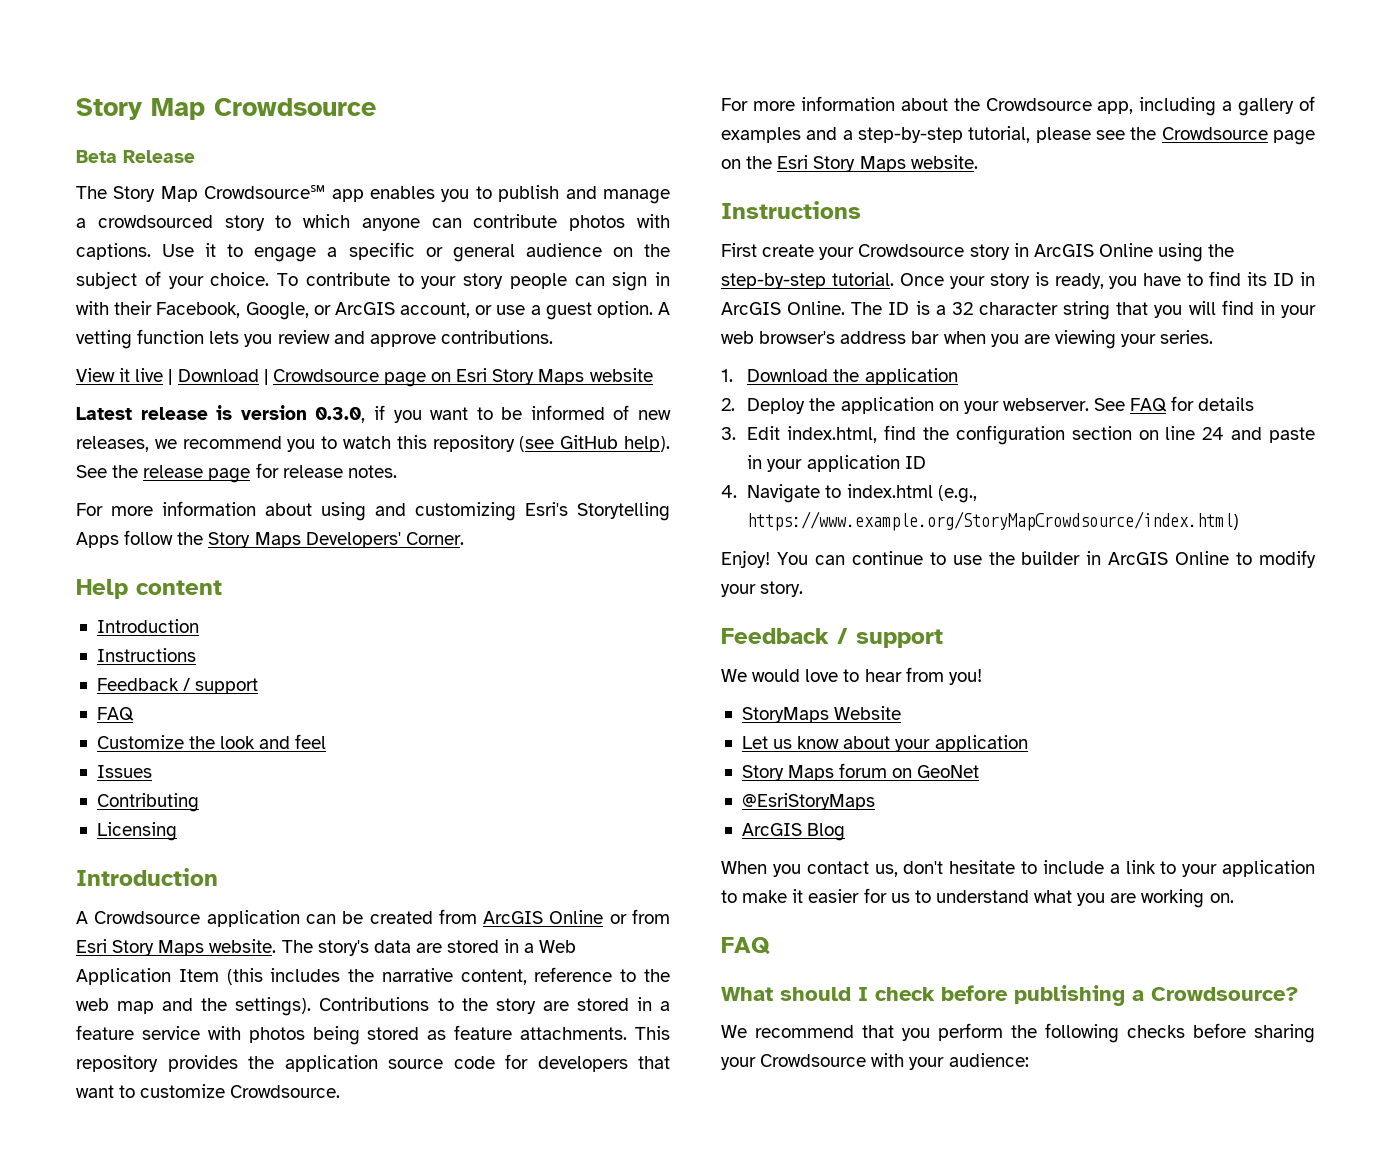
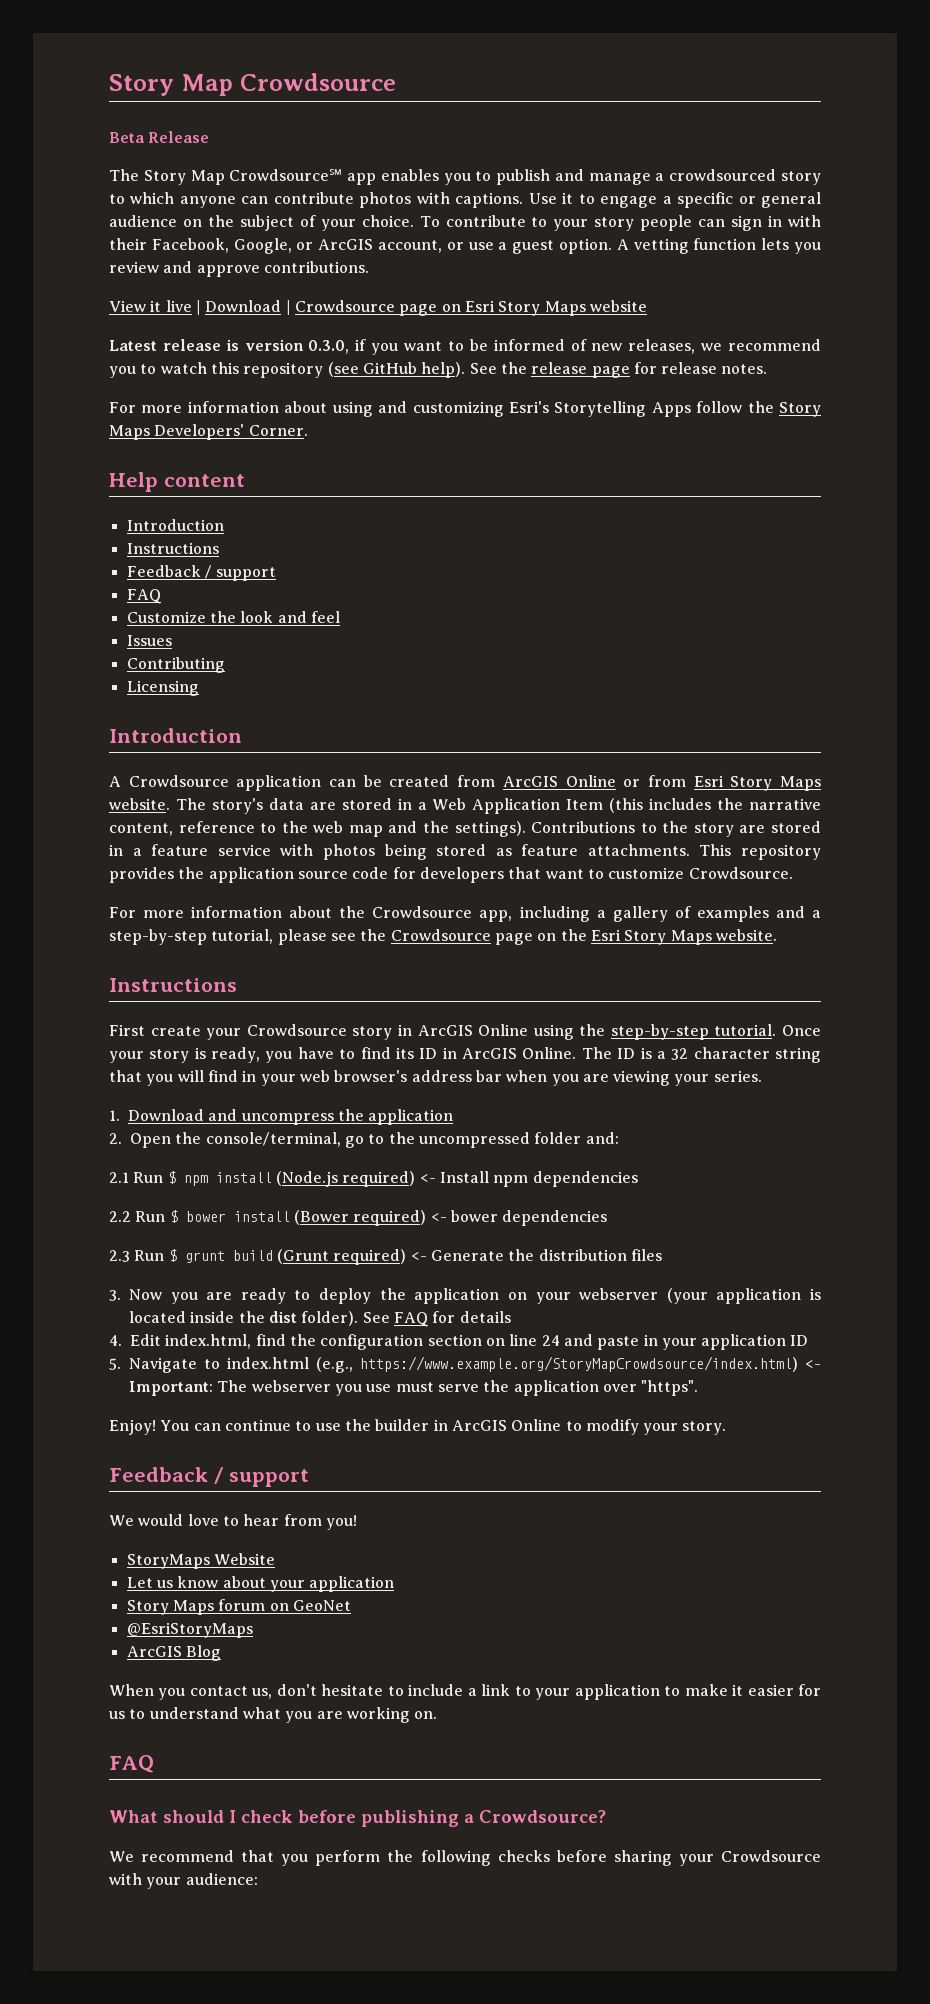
(829, 375) none -> [208,1109,334,1125] and uncompress
[747,397,1089,414] Deploy the application on your webserver. -> [130,1132,619,1148] [109,1171,638,1187] [109,1210,608,1226] [109,1249,662,1265] [109,1288,822,1304] [129,1311,359,1326] Open the console/terminal, go to the uncompressed folder and: // 2.1 Run $ npm install (Node.js required) <- Install npm dependencies // 2.2 Run $ bower install (Bower required) <- bower dependencies // 2.3 Run $ grunt build (Grunt required) <- Generate the distribution files // 3. Now you are ready to deploy the application on your webserver (your application is located inside the dist folder).
[721,427,736,440] 3. -> [109,1335,122,1346] 4.
[721,485,737,498] 4. -> [109,1358,121,1370] 5.
(1240, 521) none -> [805,1360,821,1369] [129,1380,699,1396] <- Important: The webserver you use must serve the application over "https".

